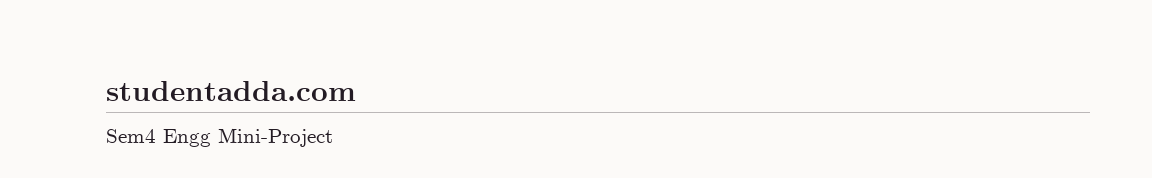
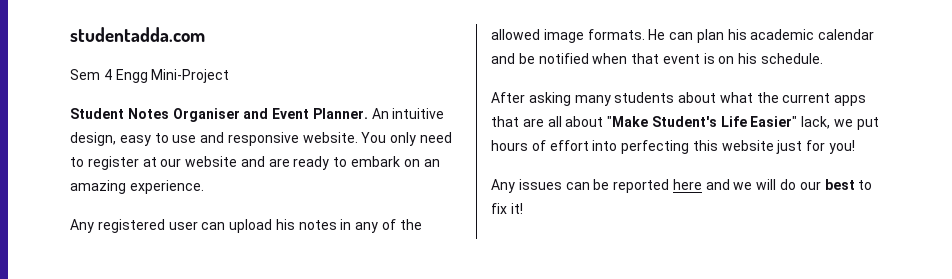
[106,129,156,143] Sem4 -> [70,69,112,80] Sem 4
(333, 137) none -> [70,108,445,122] [70,132,453,146] [70,156,440,170] [70,180,204,194] [70,219,422,233] [491,29,875,43] [491,53,824,64] [491,92,867,106] [491,116,879,130] [491,140,856,154] [491,179,873,193] [491,203,523,214] // Student Notes Organiser and Event Planner. An intuitive design, easy to use and responsive website. You only need to register at our website and are ready to embark on an amazing experience. // Any registered user can upload his notes in any of the allowed image formats. He can plan his academic calendar and be notified when that event is on his schedule. // After asking many students about what the current apps that are all about "Make Student's Life Easier" lack, we put hours of effort into perfecting this website just for you! // Any issues can be reported here and we will do our best to fix it!

